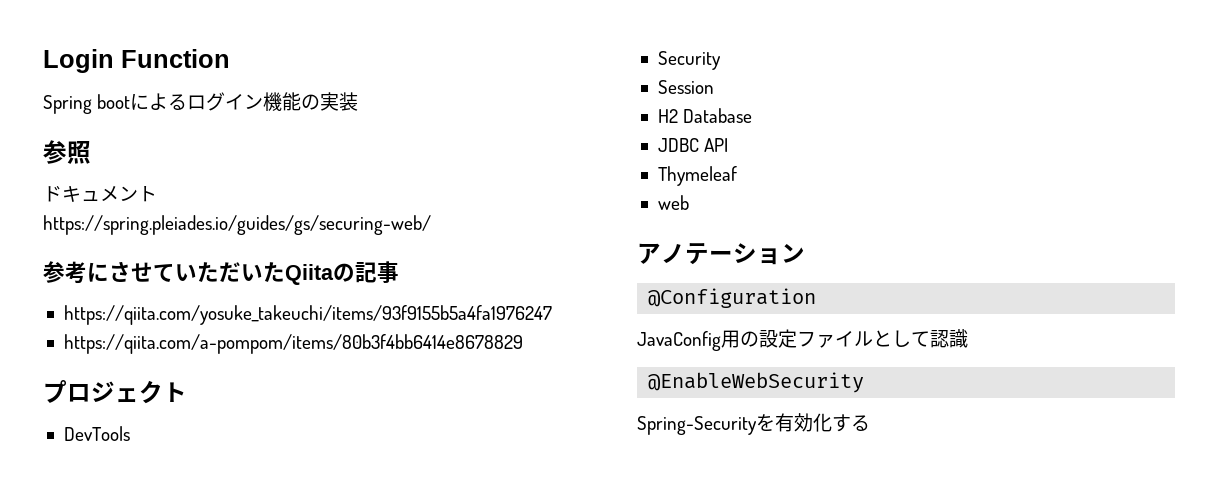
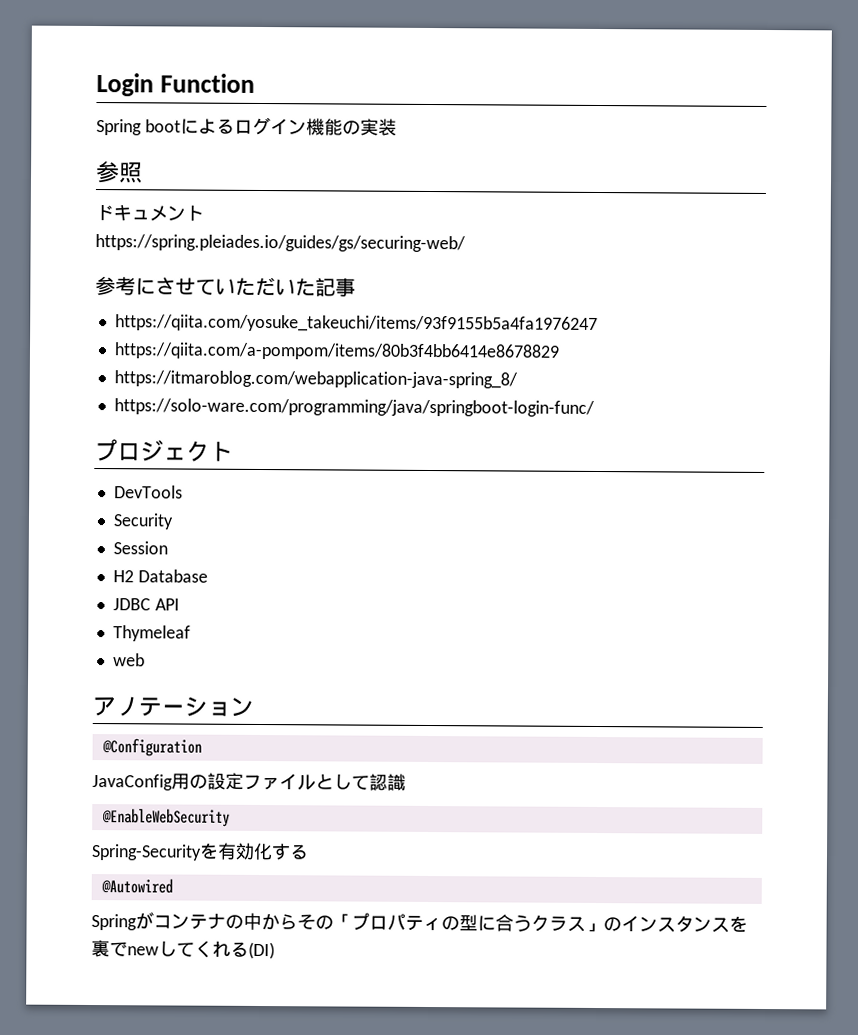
[285,263,355,285] Qiitaの -> (316, 287) none
(523, 344) none -> [113,370,518,389] [113,398,595,417] // https://itmaroblog.com/webapplication-java-spring_8/ // https://solo-ware.com/programming/java/springboot-login-func/
(870, 423) none -> [100,878,173,894] [91,911,748,933] [91,940,275,960] // @Autowired // Springがコンテナの中からその「プロパティの型に合うクラス」のインスタンスを裏でnewしてくれる(DI)

